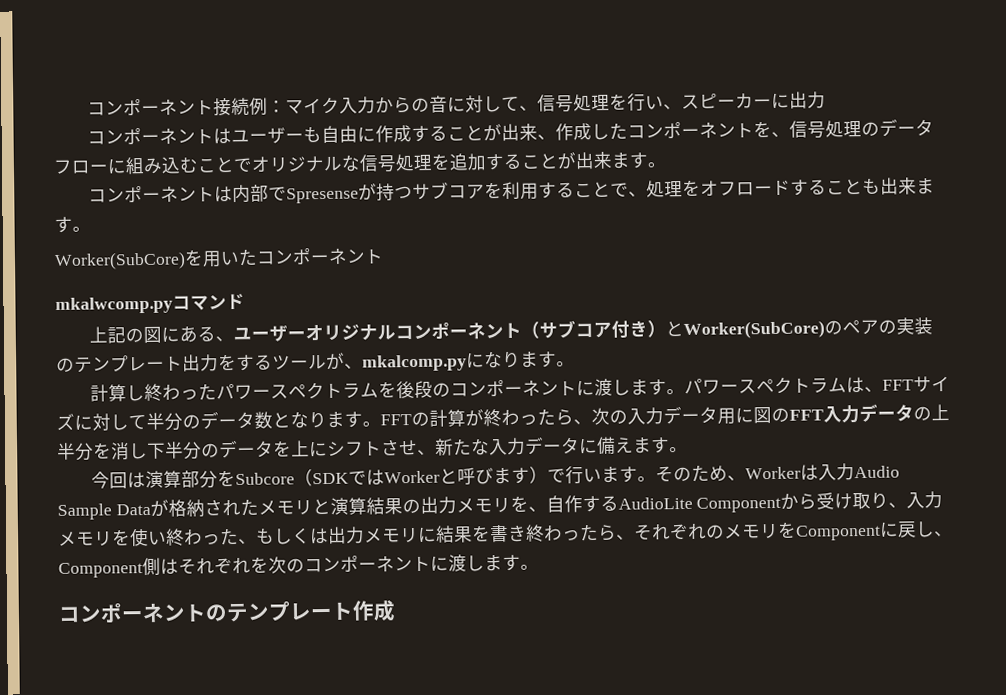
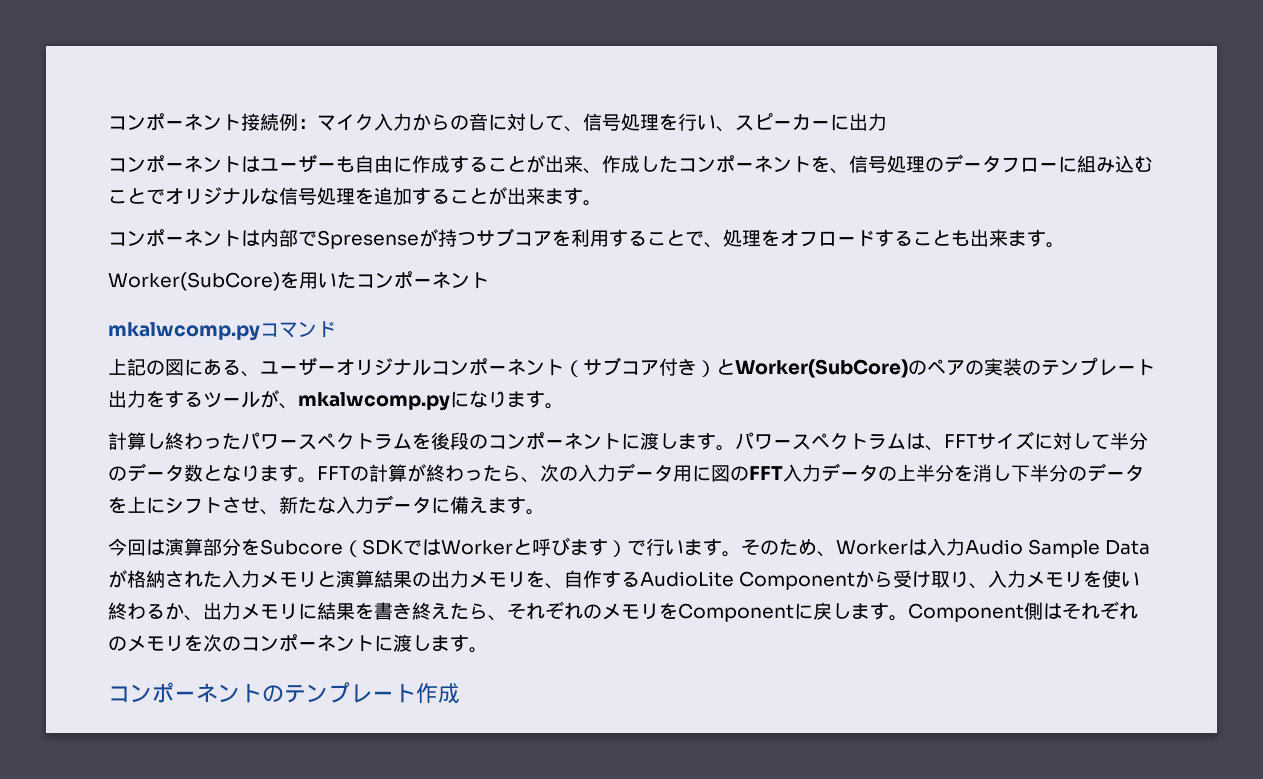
[362,354,467,372] mkalcomp.py -> [298,392,450,411] mkalwcomp.py
(259, 507) none -> [222,570,260,588] 入力
[202,527,329,546] った、もしくは -> [146,603,203,621] るか、
[543,525,581,542] わっ -> [431,603,450,620] え
[934,530,953,537] 、 -> [851,602,908,621] ます。
(251, 566) none -> [108,635,184,652] のメモリ

